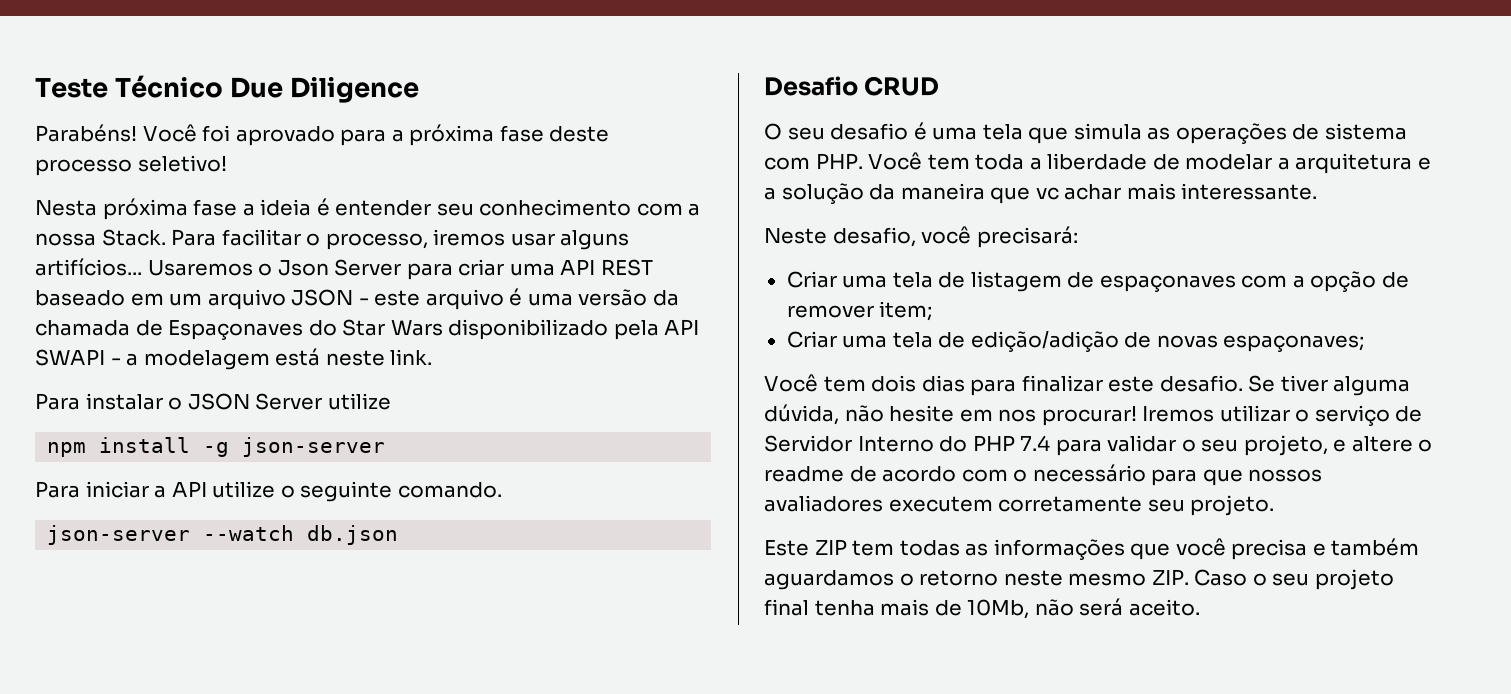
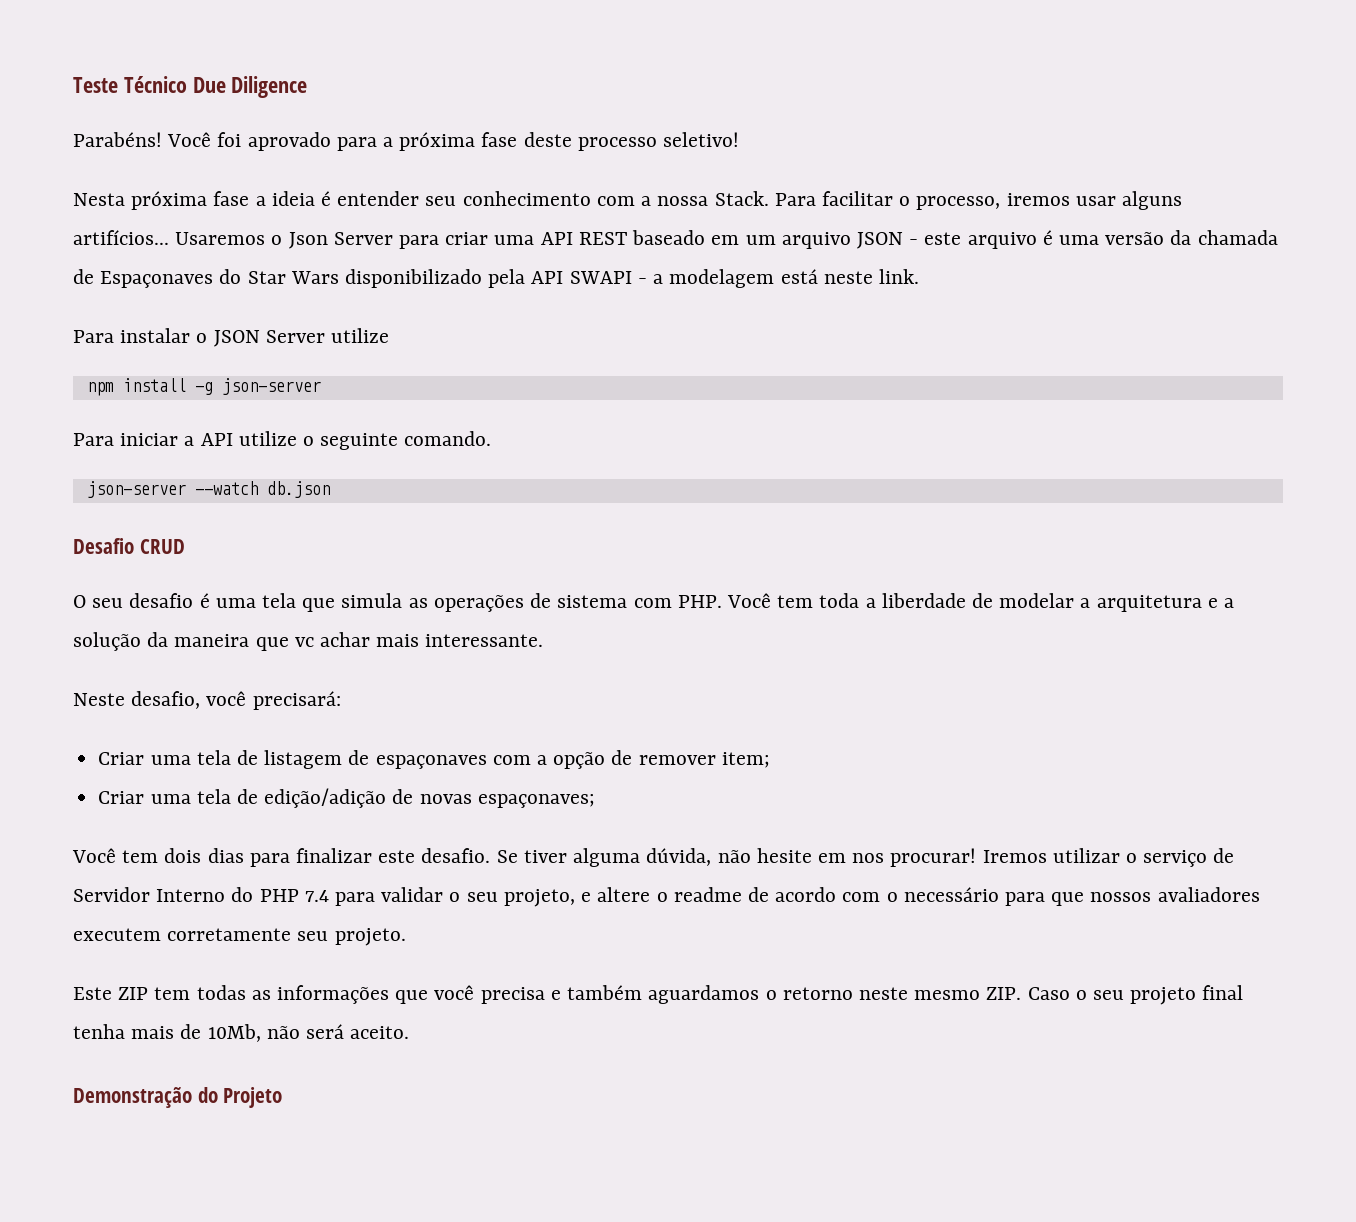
(1200, 607) none -> [73,1087,283,1108] // Demonstração do Projeto

